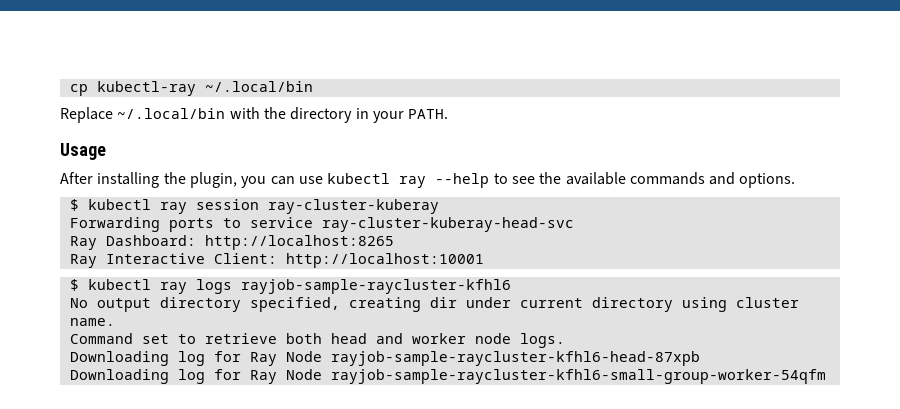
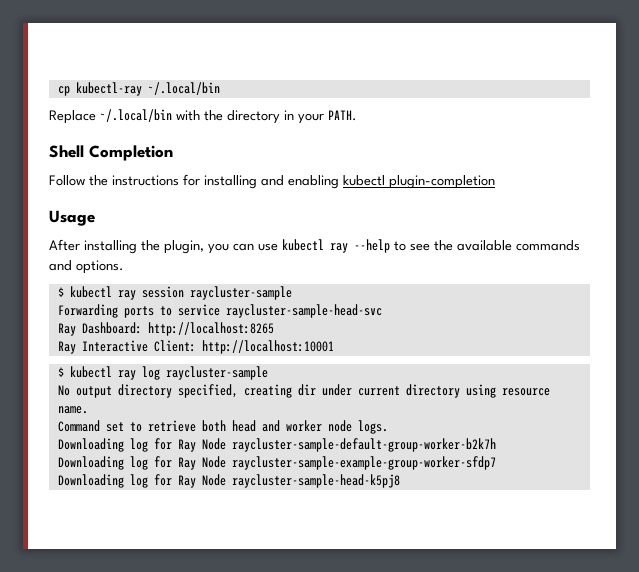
(449, 114) none -> [49,145,173,161] [49,174,495,189] // Shell Completion // Follow the instructions for installing and enabling kubectl plugin-completion
[267,199,439,214] ray-cluster-kuberay -> [189,286,292,300] raycluster-sample
[321,217,574,232] ray-cluster-kuberay-head-svc -> [225,304,382,318] raycluster-sample-head-svc
[195,279,511,294] logs rayjob-sample-raycluster-kfhl6 -> [141,366,268,380] log raycluster-sample
[735,297,799,308] cluster -> [501,388,550,396] resource
[330,351,700,366] [69,369,826,384] rayjob-sample-raycluster-kfhl6-head-87xpb // Downloading log for Ray Node rayjob-sample-raycluster-kfhl6-small-group-worker-54qfm -> [231,438,496,452] [57,456,496,470] [57,474,400,488] raycluster-sample-default-group-worker-b2k7h // Downloading log for Ray Node raycluster-sample-example-group-worker-sfdp7 // Downloading log for Ray Node raycluster-sample-head-k5pj8

